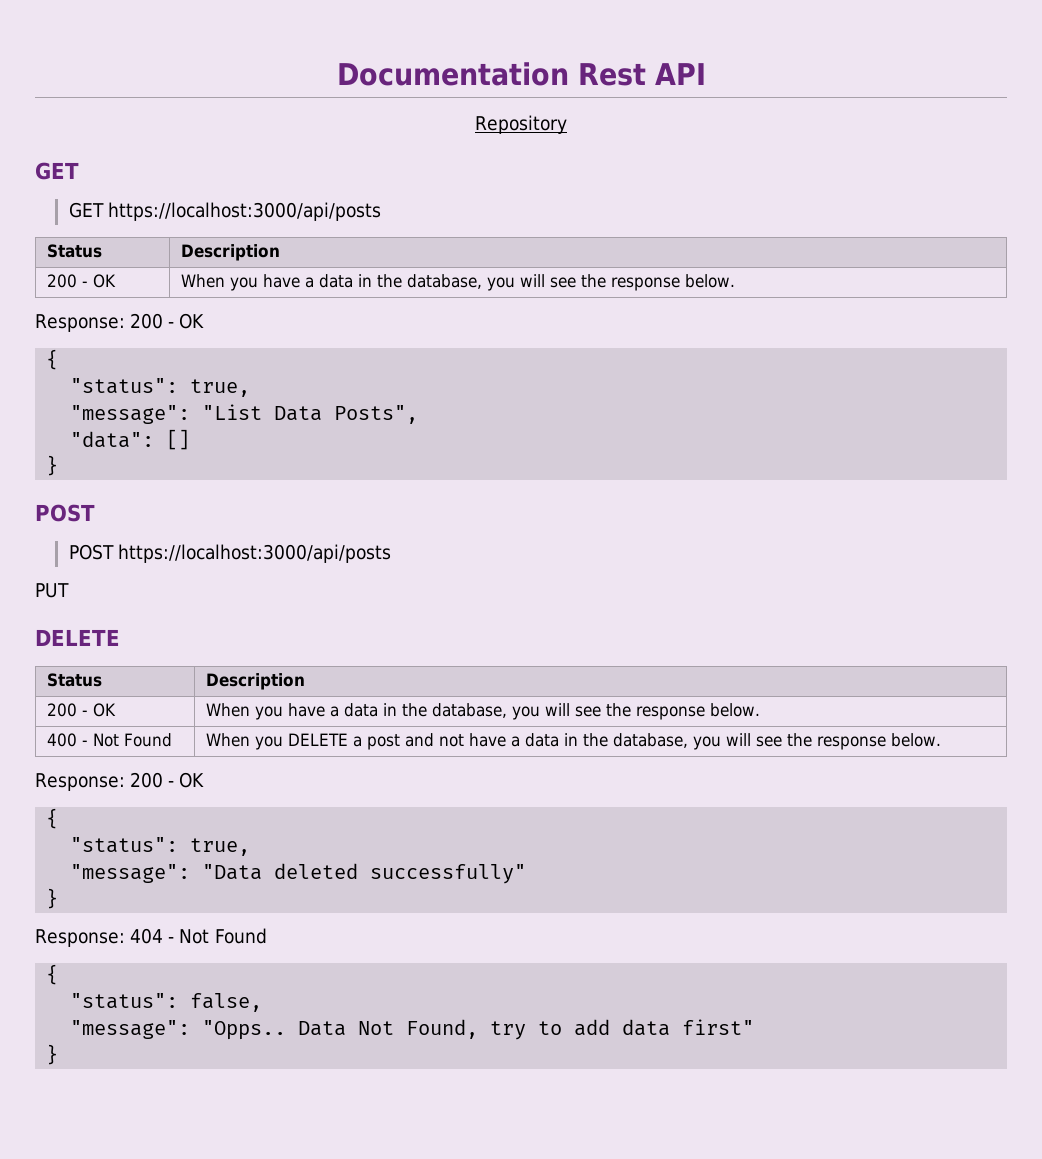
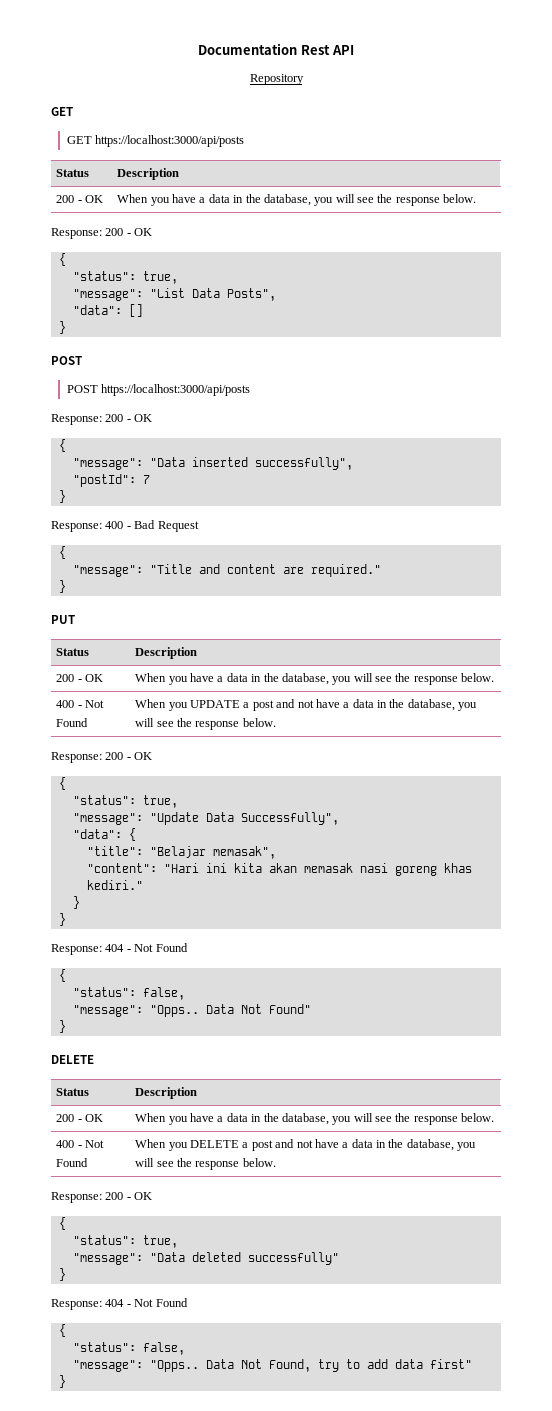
[35,583,69,598] PUT -> [51,414,153,425] [58,439,66,452] [72,457,353,470] [72,474,150,487] [58,490,66,503] [51,520,199,532] [58,546,66,559] [72,564,381,577] [58,580,66,593] [51,615,75,624] [56,648,90,656] [135,647,198,659] [56,674,104,682] [135,673,495,685] [56,700,105,708] [56,718,89,727] [135,699,478,711] [135,718,276,730] [51,752,153,763] [58,777,66,790] [72,795,178,808] [72,812,339,825] [72,828,136,841] [86,846,276,859] [86,863,472,876] [86,880,143,890] [72,896,80,909] [58,913,66,926] [51,943,188,955] [58,969,66,982] [72,987,185,1000] [72,1004,311,1017] [58,1020,66,1033] Response: 200 - OK // { // "message": "Data inserted successfully", // "postId": 7 // } // Response: 400 - Bad Request // { // "message": "Title and content are required." // } // PUT // Status | Description // 200 - OK | When you have a data in the database, you will see the response below. // 400 - Not Found | When you UPDATE a post and not have a data in the database, you will see the response below. // Response: 200 - OK // { // "status": true, // "message": "Update Data Successfully", // "data": { // "title": "Belajar memasak", // "content": "Hari ini kita akan memasak nasi goreng khas kediri." // } // } // Response: 404 - Not Found // { // "status": false, // "message": "Opps.. Data Not Found" // }

